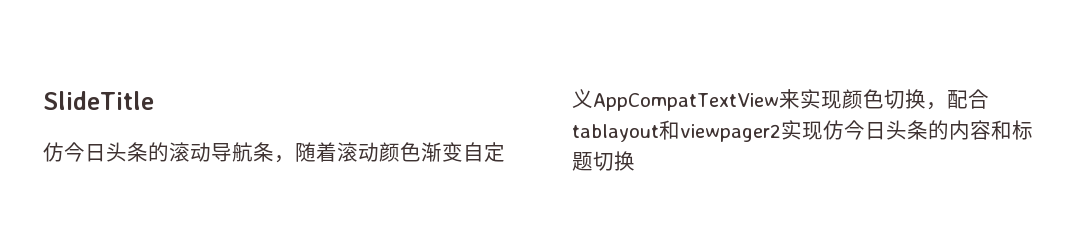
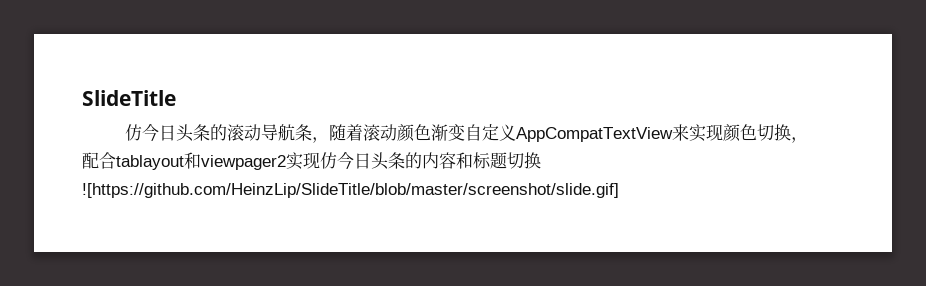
(635, 161) none -> [82,183,619,198] ![https://github.com/HeinzLip/SlideTitle/blob/master/screenshot/slide.gif]

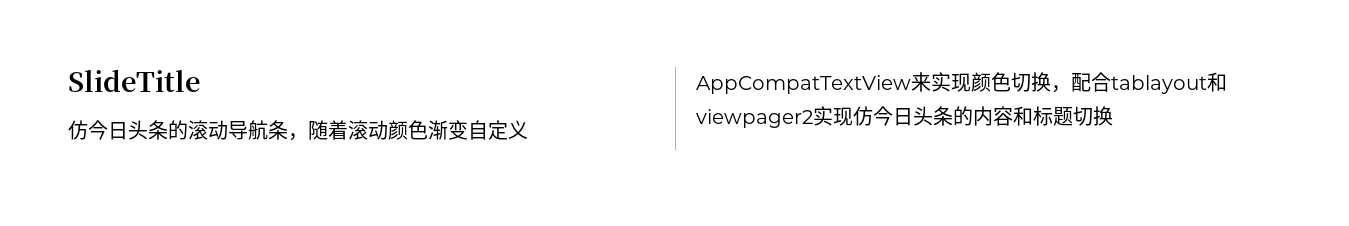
[82,183,619,198] ![https://github.com/HeinzLip/SlideTitle/blob/master/screenshot/slide.gif] -> (1113, 116) none

